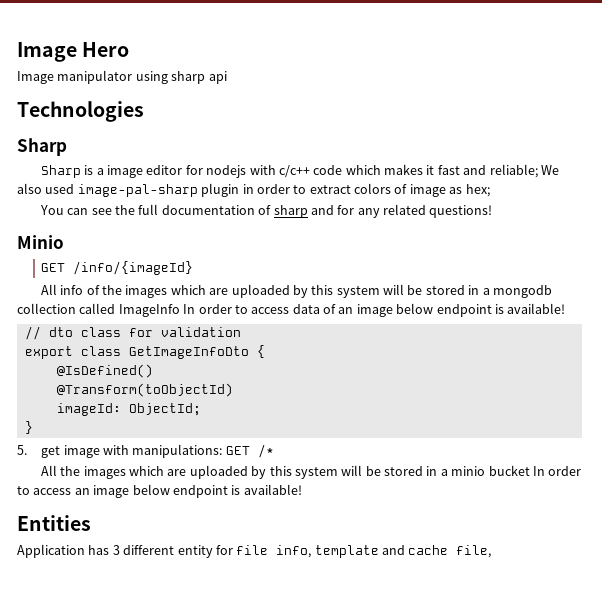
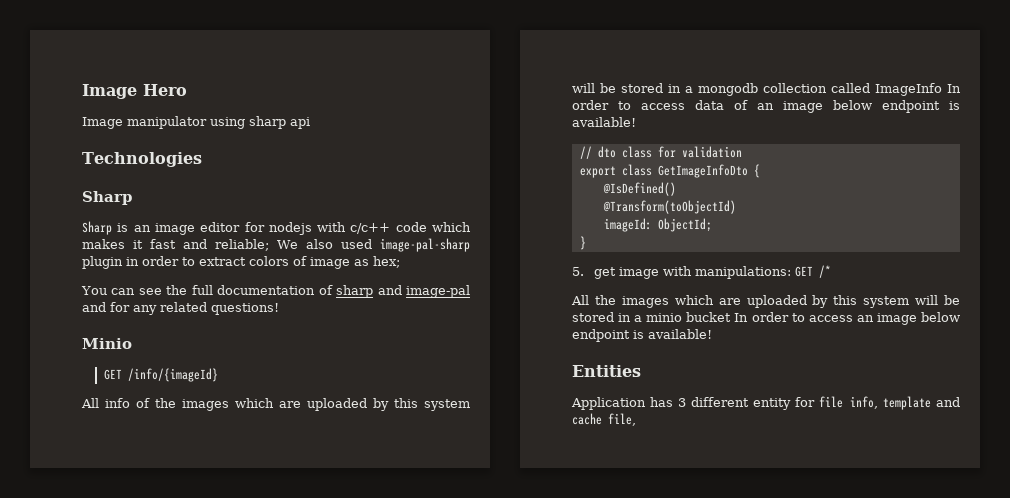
[96,168,104,175] a -> [133,225,151,232] an
(334, 210) none -> [405,285,470,298] [82,302,106,312] image-pal and

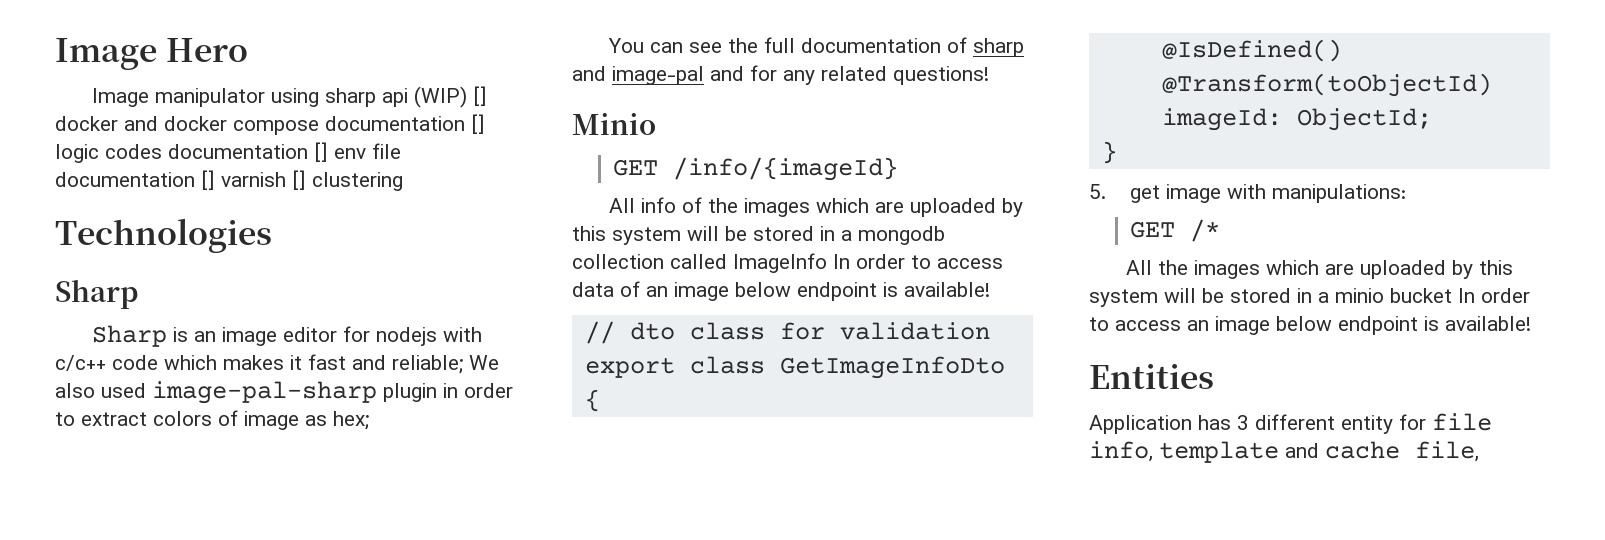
(310, 123) none -> [414,86,488,108] [55,114,485,135] [55,142,401,163] [55,170,403,191] (WIP) [] docker and docker compose documentation [] logic codes documentation [] env file documentation [] varnish [] clustering
(791, 272) none -> (1406, 193) //

